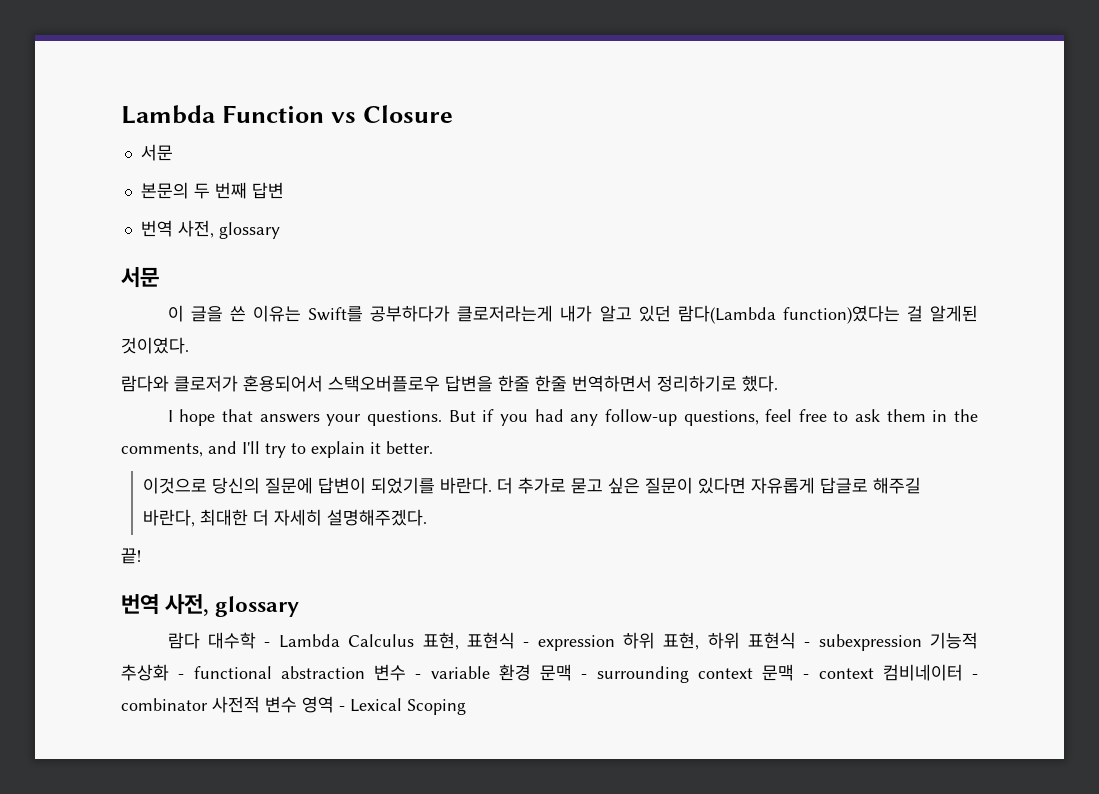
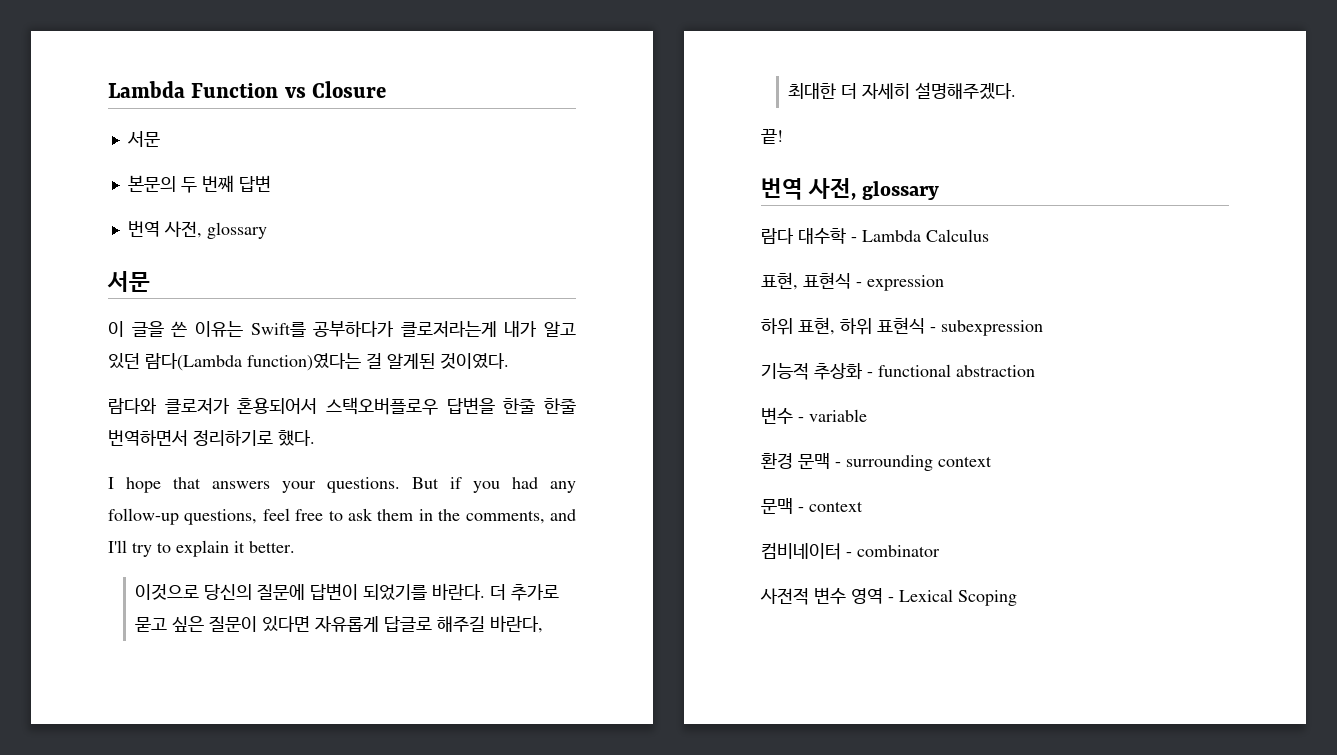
(415, 640) none -> (989, 235) //
(615, 643) none -> (944, 283) //
(922, 642) none -> (1043, 328) //
(365, 672) none -> (1035, 371) //
(490, 672) none -> (867, 415) //
(753, 673) none -> (992, 461) //
(874, 673) none -> (863, 506) //
(208, 704) none -> (940, 551) //

